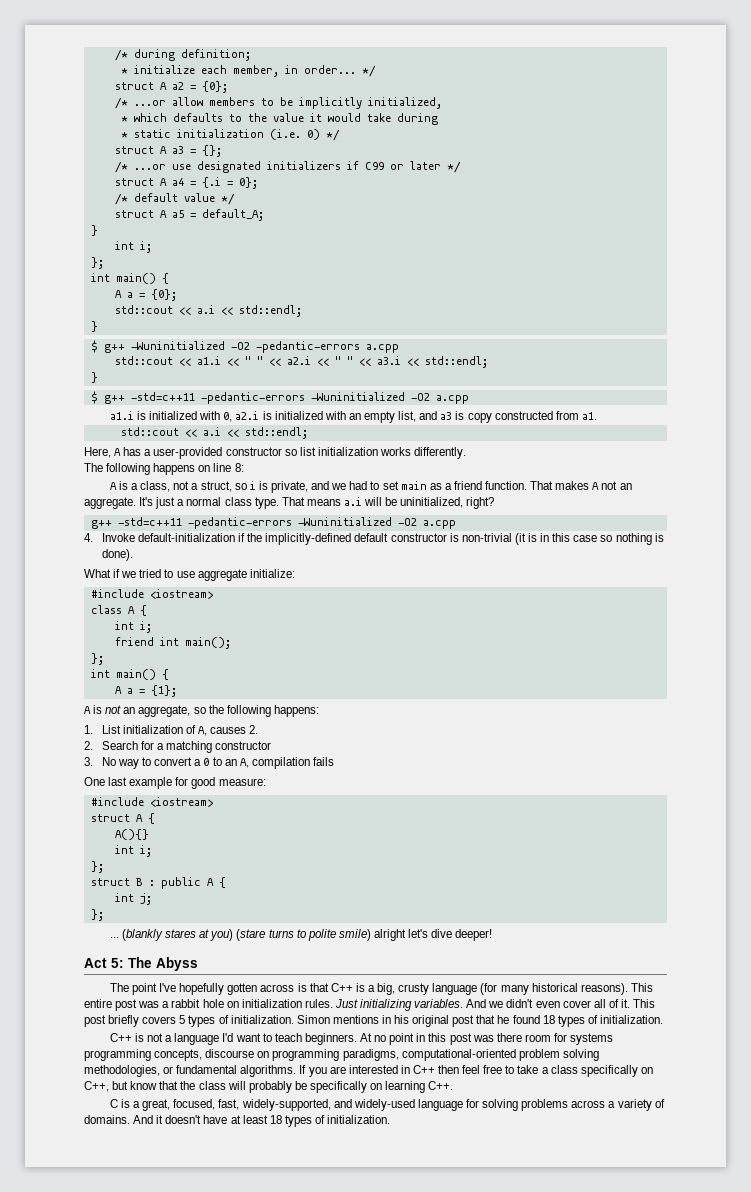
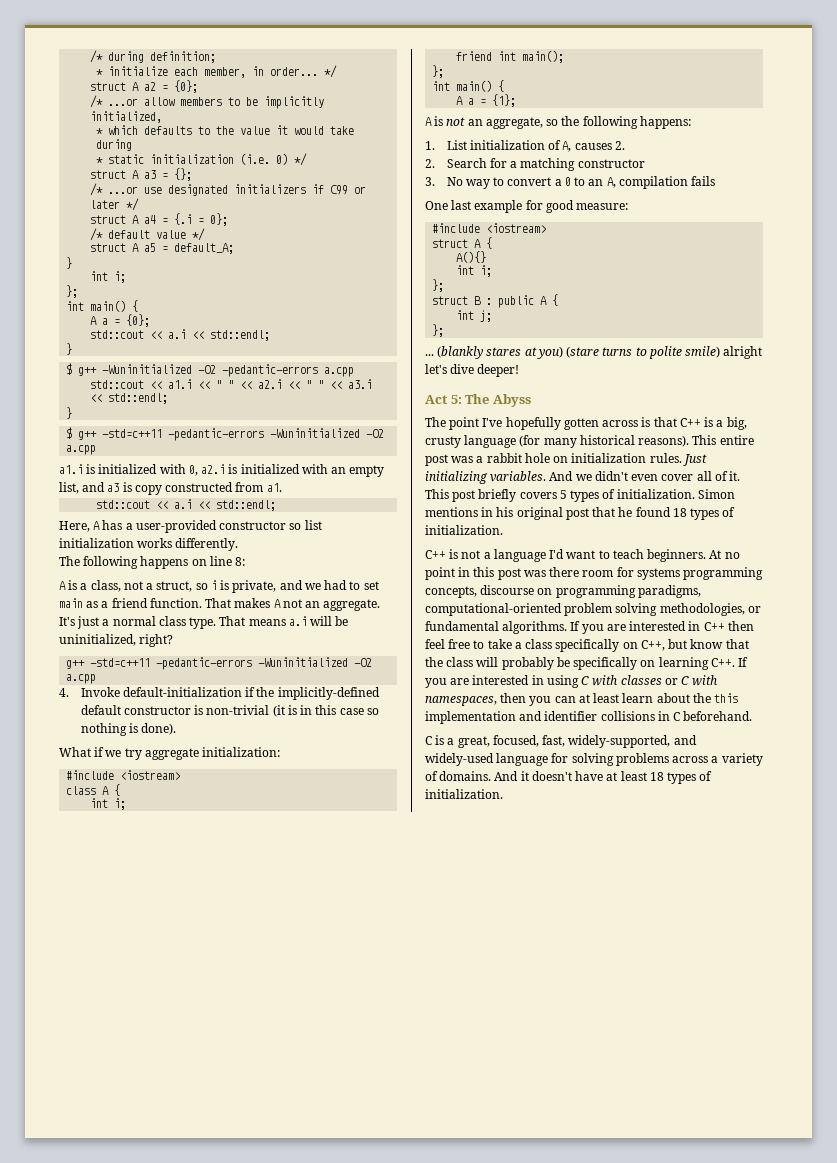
[139,569,295,581] tried to use aggregate initialize: -> [124,747,281,760] try aggregate initialization:
(454, 1085) none -> [738,657,749,667] [425,675,718,688] [425,693,739,706] [425,711,753,724] If you are interested in using C with classes or C with namespaces, then you can at least learn about the this implementation and identifier collisions in C beforehand.

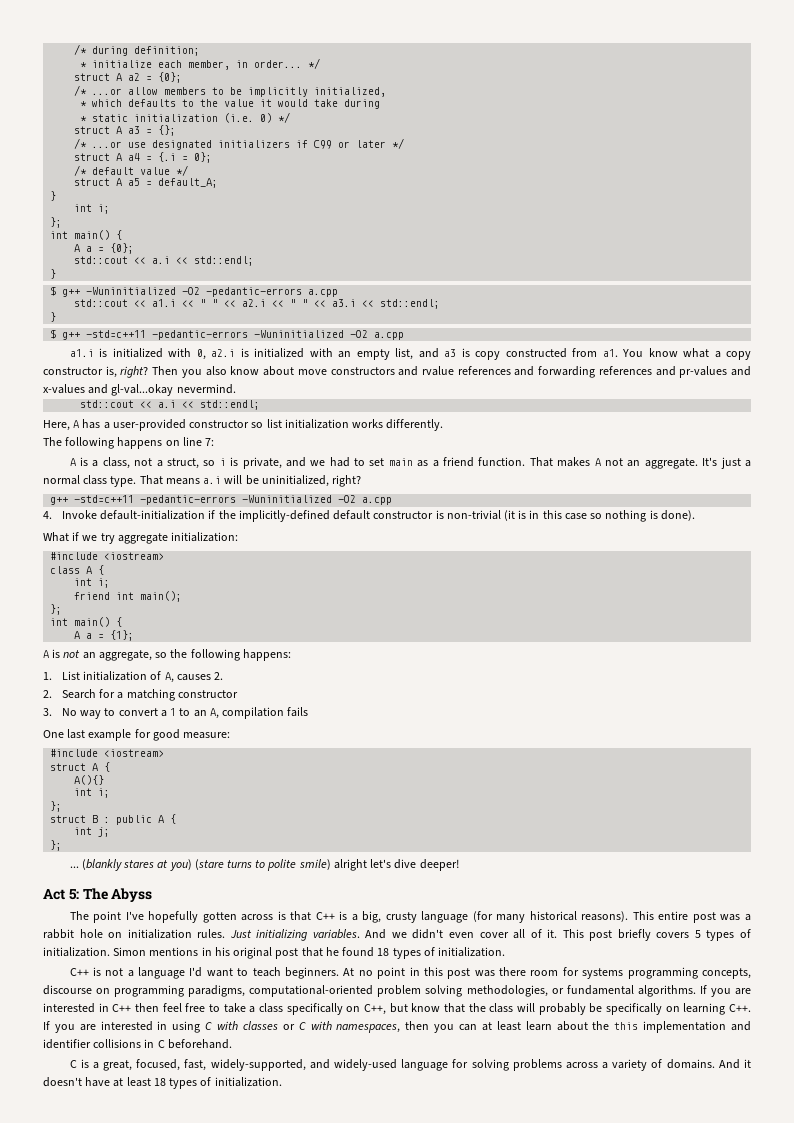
(282, 487) none -> [622,348,752,360] [43,366,751,378] [43,384,236,396] You know what a copy constructor is, right? Then you also know about move constructors and rvalue references and forwarding references and pr-values and x-values and gl-val...okay nevermind.
[235,557,246,566] 8: -> [205,438,215,446] 7:
[564,177,571,186] 0 -> [170,708,177,716] 1

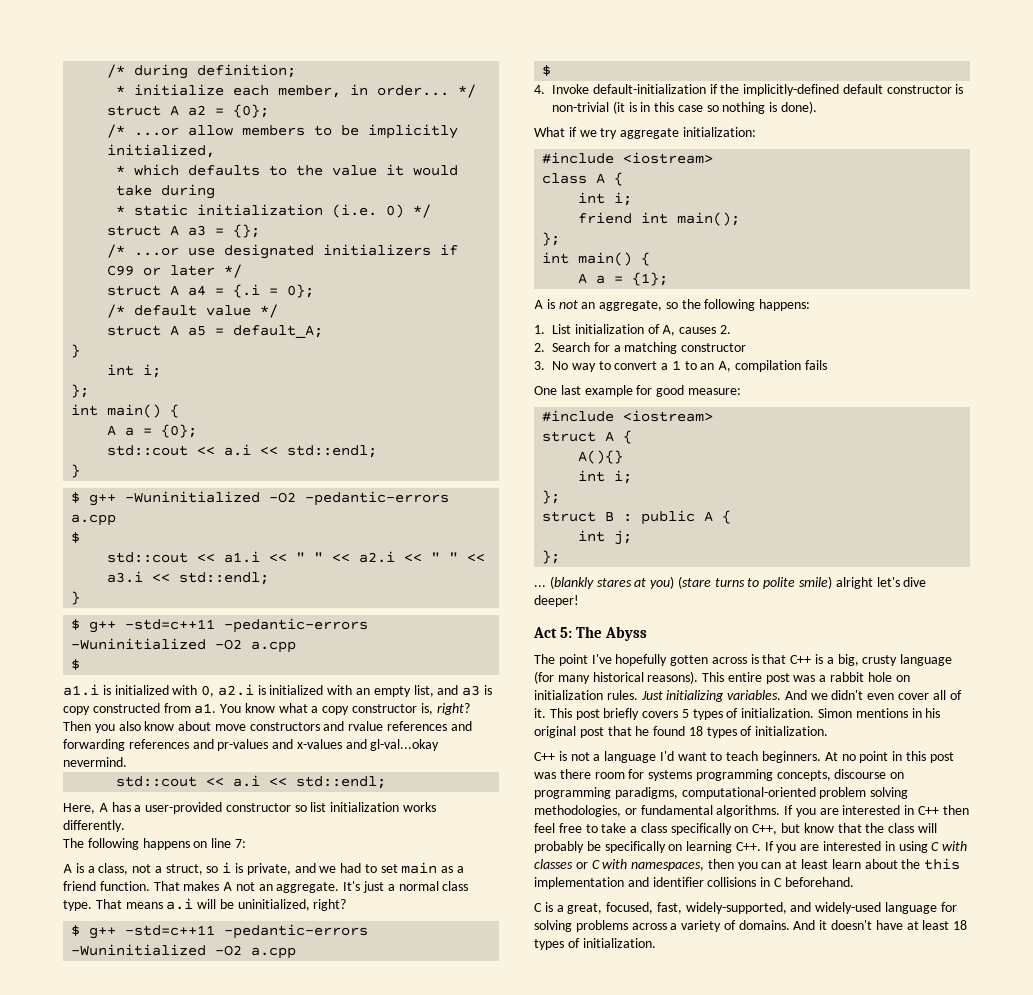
(339, 293) none -> [71,532,81,543] // $
(405, 336) none -> [71,659,81,670] // $
[50,495,393,505] g++ -std=c++11 -pedantic-errors -Wuninitialized -O2 a.cpp -> [71,924,369,939] [71,944,297,959] [542,65,552,76] $ g++ -std=c++11 -pedantic-errors -Wuninitialized -O2 a.cpp // $

